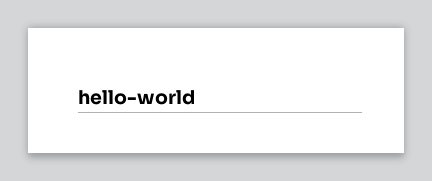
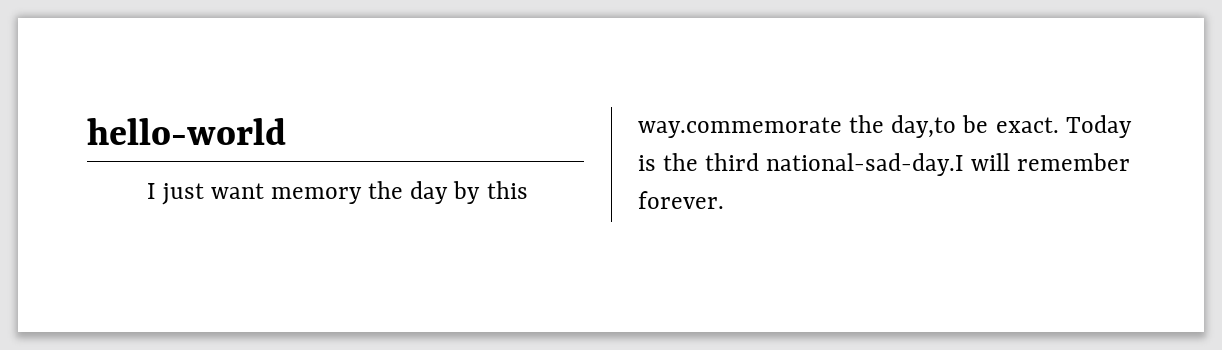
(195, 97) none -> [147,181,528,205] [638,115,1132,138] [638,153,1130,176] [638,191,724,209] // I just want memory the day by this way.commemorate the day,to be exact. Today is the third national-sad-day.I will remember forever.

